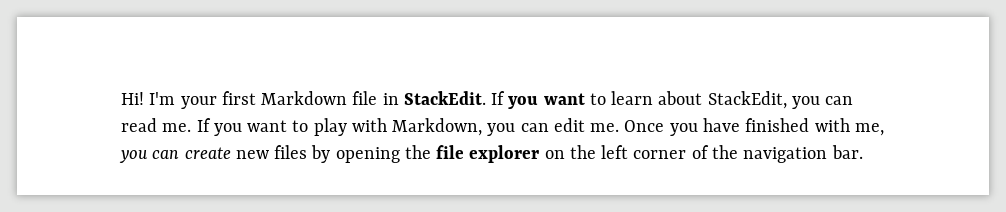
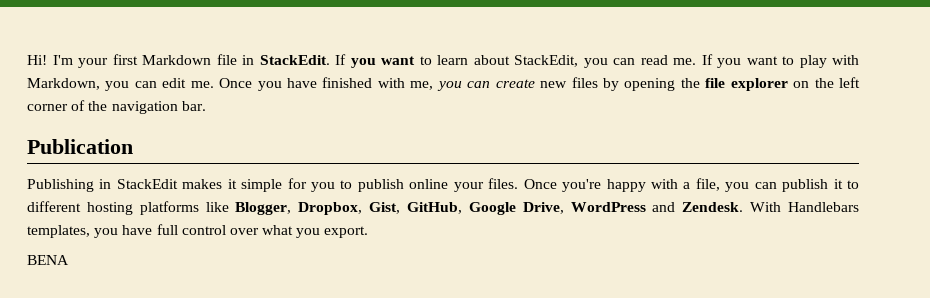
(863, 152) none -> [27,139,133,154] [27,178,859,192] [27,201,859,215] [27,224,369,238] [27,255,69,265] // Publication // Publishing in StackEdit makes it simple for you to publish online your files. Once you're happy with a file, you can publish it to different hosting platforms like Blogger, Dropbox, Gist, GitHub, Google Drive, WordPress and Zendesk. With Handlebars templates, you have full control over what you export. // BENA

